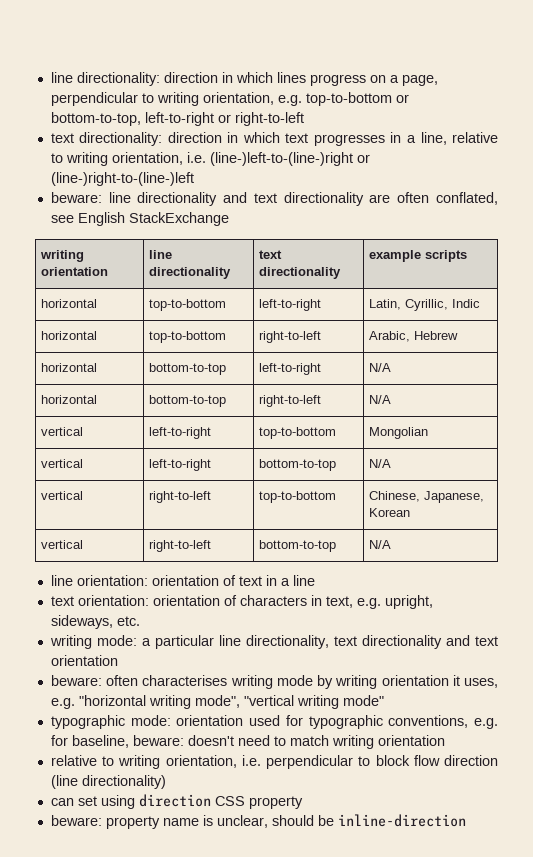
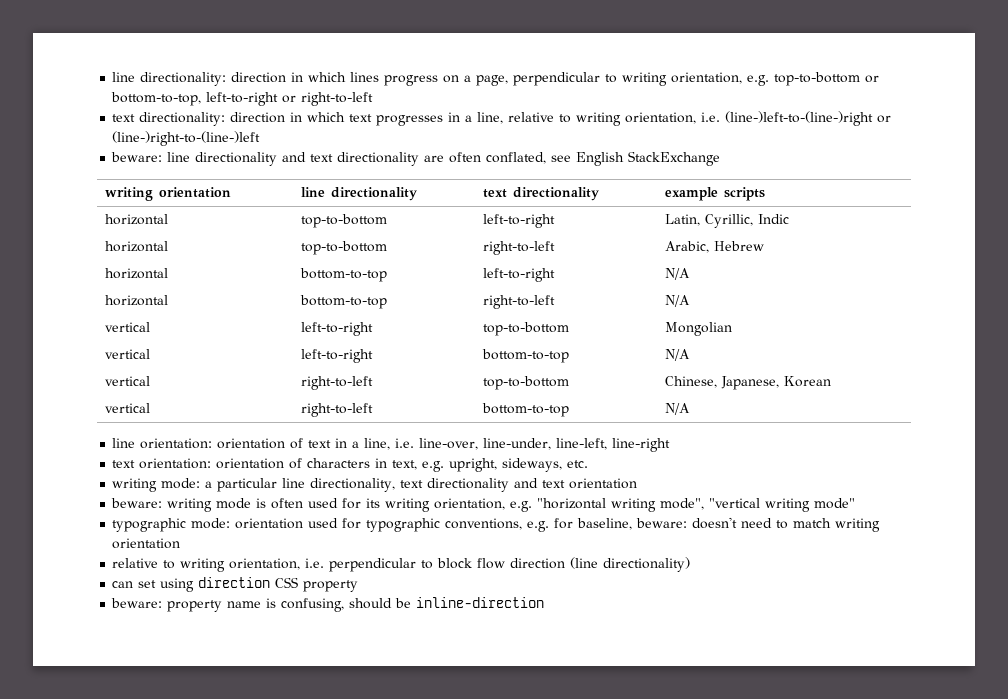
[292,575,315,586] line -> [364,438,671,452] line, i.e. line-over, line-under, line-left, line-right
[106,675,498,689] often characterises writing mode by writing orientation it uses, -> [167,498,506,512] writing mode is often used for its writing orientation,
[216,815,268,828] unclear, -> [281,598,345,612] confusing,

